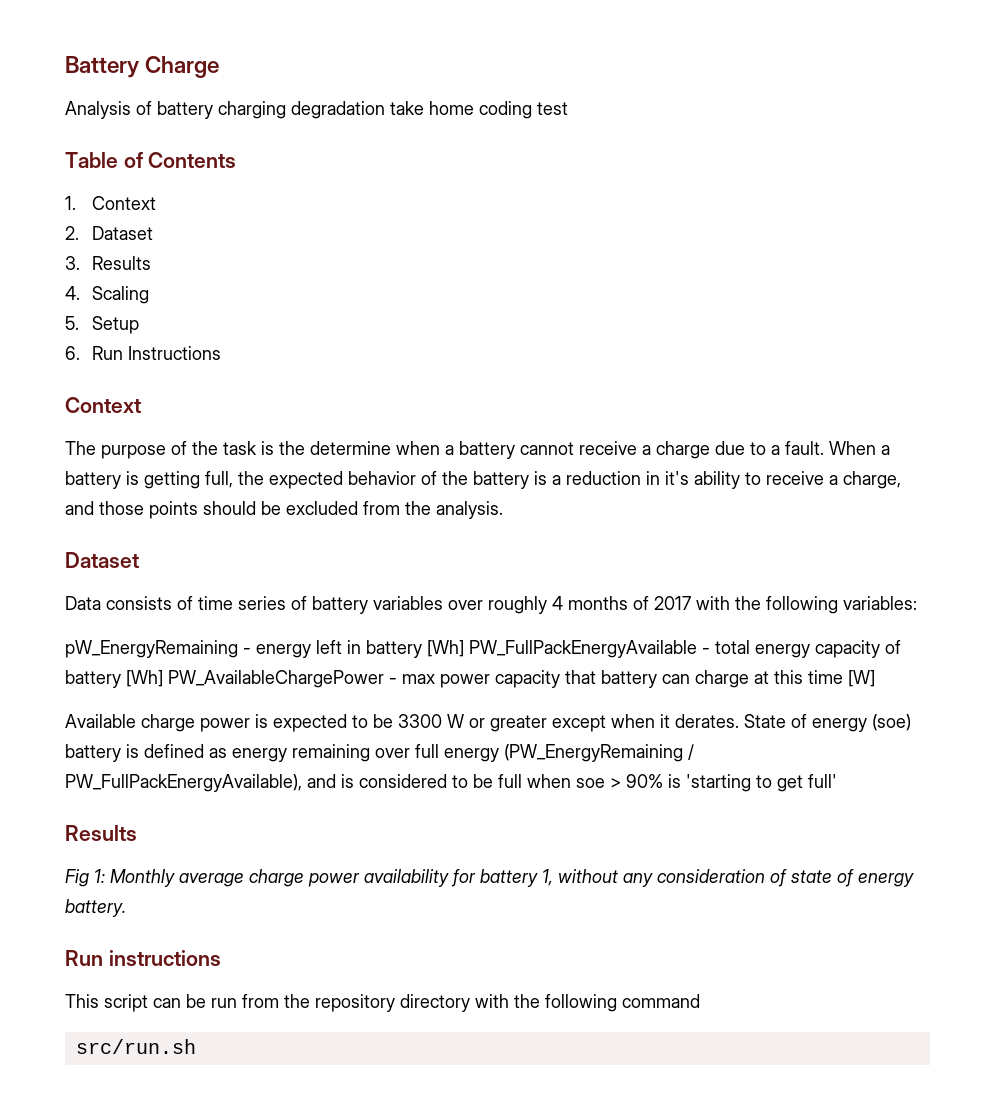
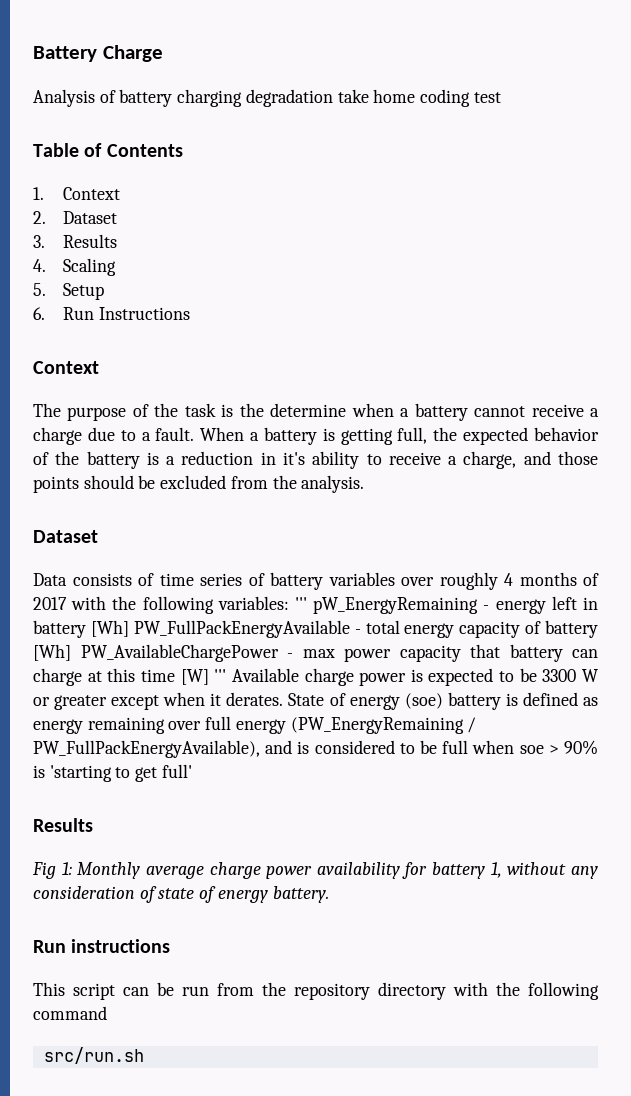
(917, 603) // -> [295,597,307,610] '''
(875, 678) // -> [214,669,227,682] '''

